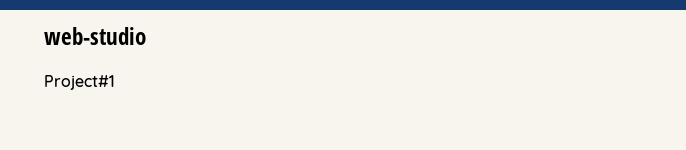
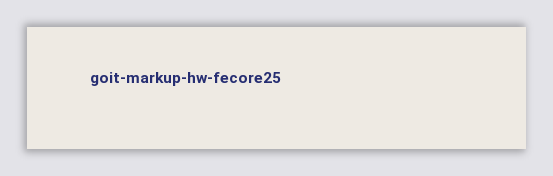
[44,27,146,45] [44,75,115,90] web-studio // Project#1 -> [90,72,281,86] goit-markup-hw-fecore25

